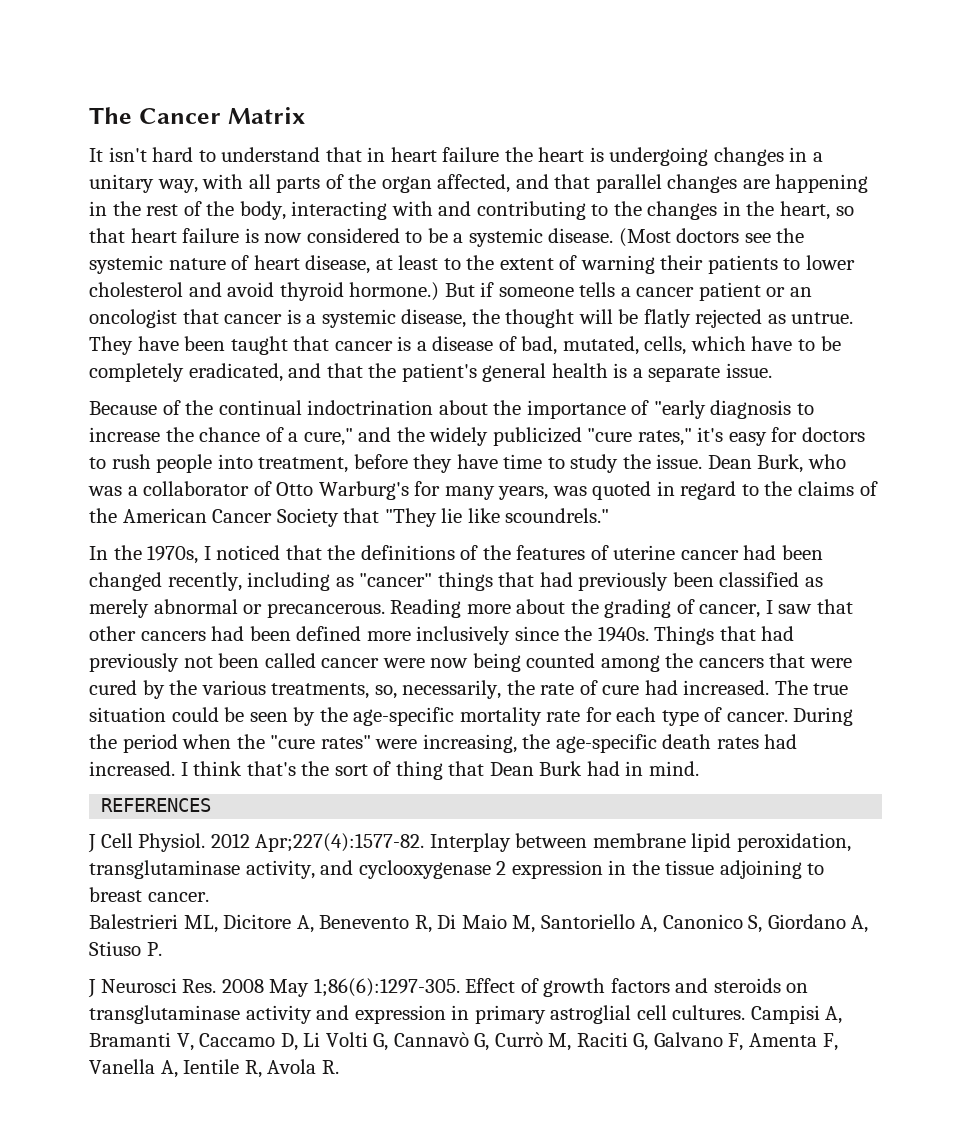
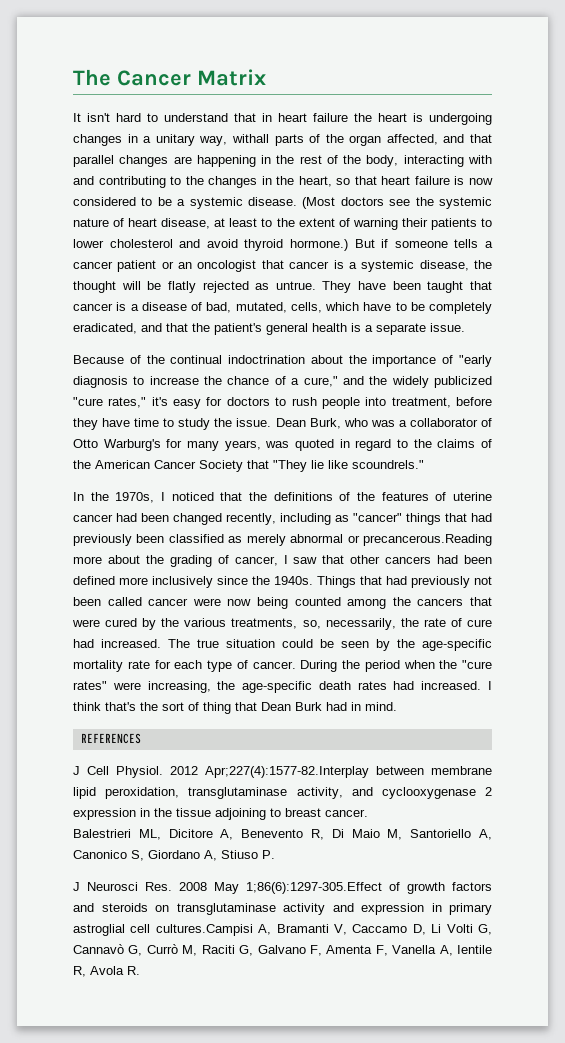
[202,174,271,189] with all -> [231,134,269,143] withall
[266,599,462,618] precancerous. Reading -> [363,534,492,546] precancerous.Reading
[255,833,511,852] Apr;227(4):1577-82. Interplay -> [205,766,369,778] Apr;227(4):1577-82.Interplay
[313,978,516,997] 1;86(6):1297-305. Effect -> [246,882,382,894] 1;86(6):1297-305.Effect
[672,1005,820,1024] cultures. Campisi -> [155,924,253,936] cultures.Campisi

